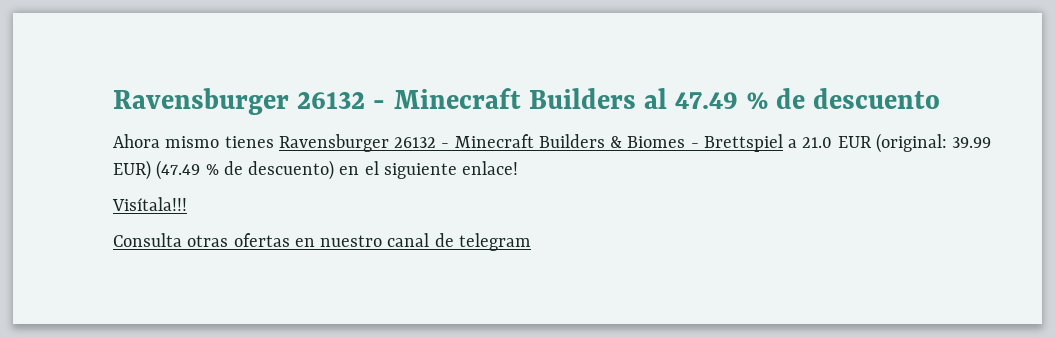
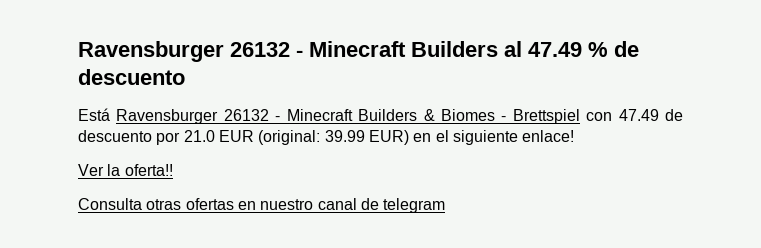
[113,134,274,148] Ahora mismo tienes -> [78,108,110,121] Está
[788,139,798,148] a -> [586,109,683,121] [78,130,181,145] con 47.49 de descuento por
[156,160,335,180] (47.49 % de descuento) -> (409, 137) none
[112,197,187,211] Visítala!!! -> [78,164,173,176] Ver la oferta!!

